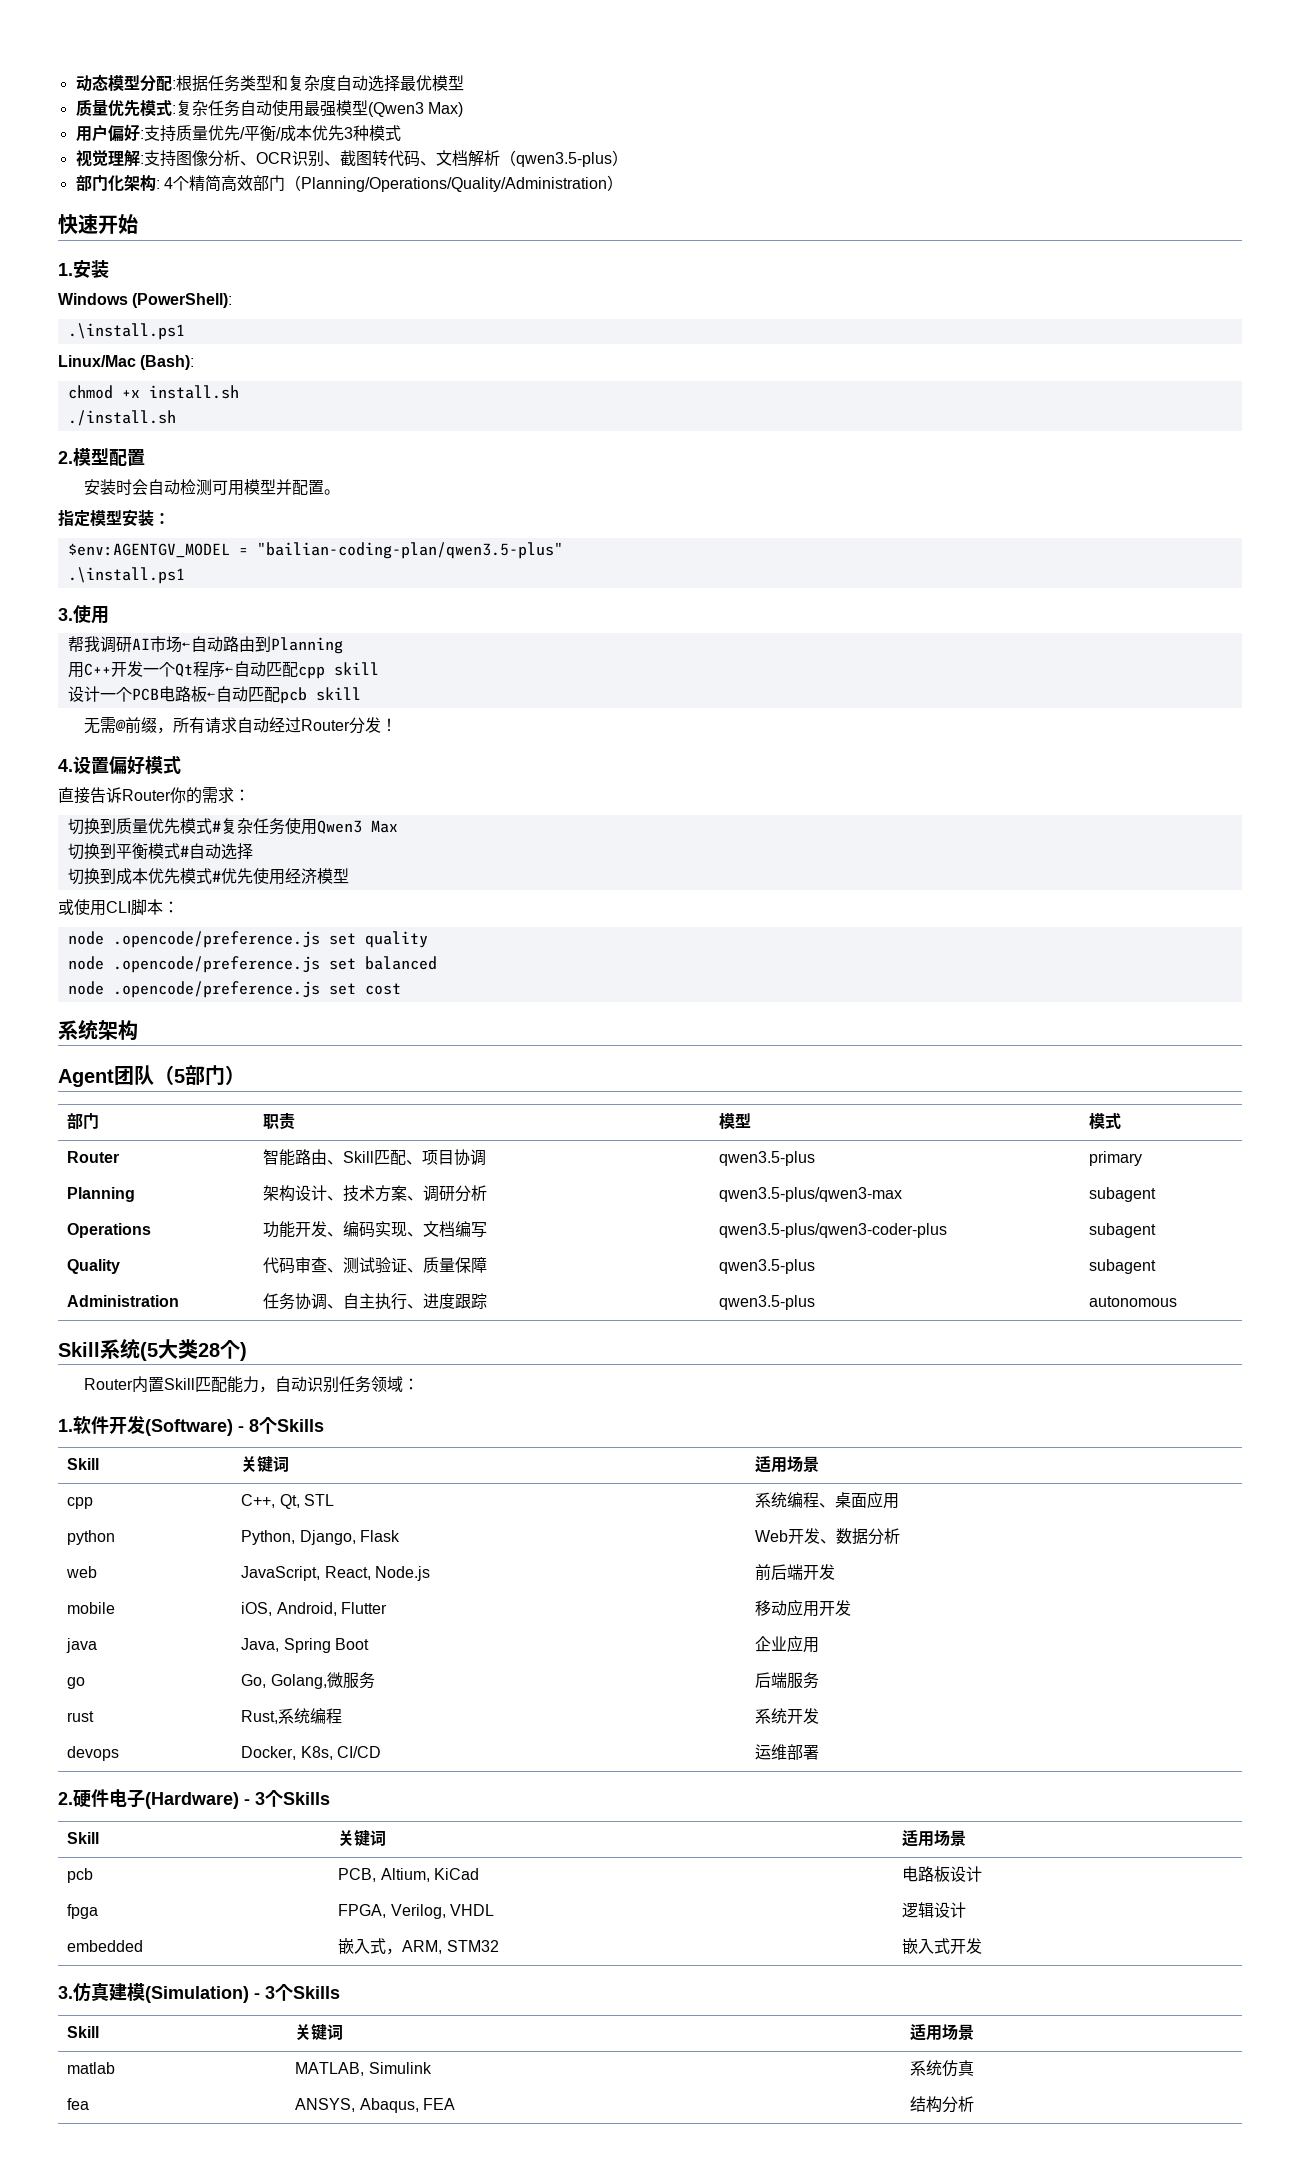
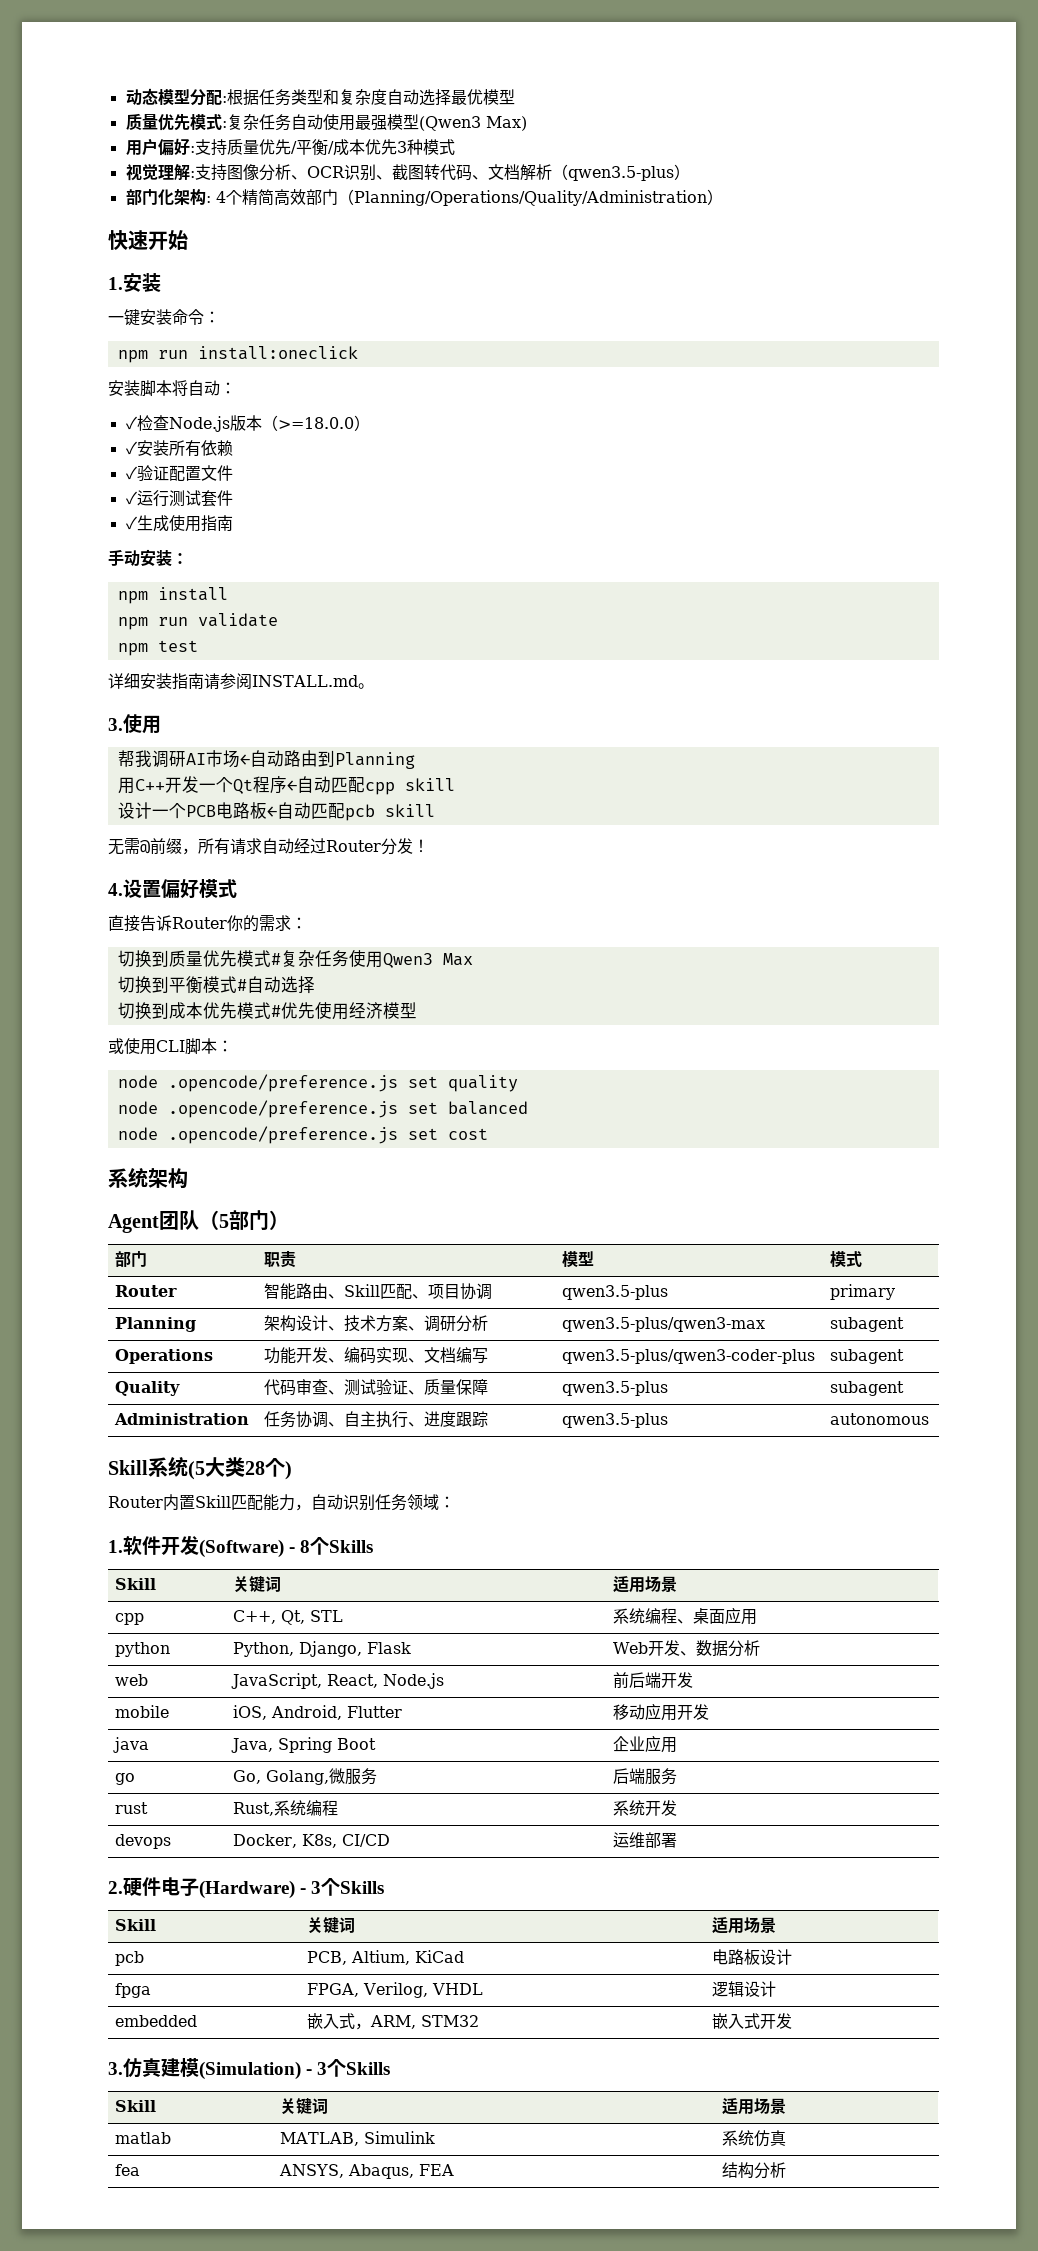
[58,293,233,308] [67,323,185,340] [58,355,195,370] [67,385,239,399] [67,410,176,426] [58,448,145,466] [84,479,341,496] [58,509,170,527] [67,542,563,559] [67,567,185,584] Windows (PowerShell): // .\install.ps1 // Linux/Mac (Bash): // chmod +x install.sh // ./install.sh // 2.模型配置 // 安装时会自动检测可用模型并配置。 // 指定模型安装： // $env:AGENTGV_MODEL = "bailian-coding-plan/qwen3.5-plus" // .\install.ps1 -> [108,309,220,326] [117,346,358,363] [108,380,236,397] [125,415,370,432] [125,440,233,457] [125,465,233,481] [125,490,233,507] [125,515,233,532] [108,549,188,567] [117,587,228,604] [117,613,278,630] [117,640,198,656] [108,673,374,690] 一键安装命令： // npm run install:oneclick // 安装脚本将自动： // ✓检查Node.js版本（>=18.0.0） // ✓安装所有依赖 // ✓验证配置文件 // ✓运行测试套件 // ✓生成使用指南 // 手动安装： // npm install // npm run validate // npm test // 详细安装指南请参阅INSTALL.md。

